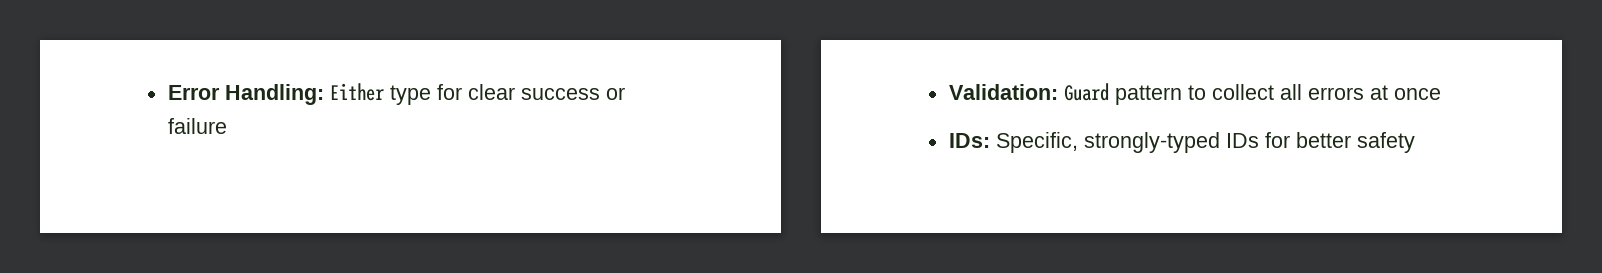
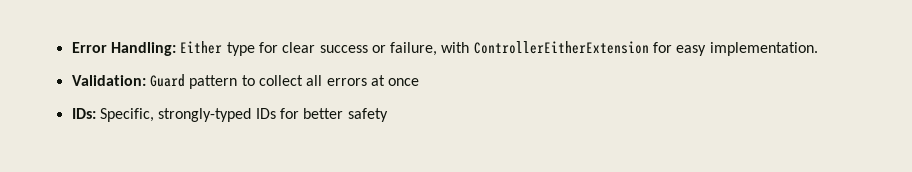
[167,118,227,134] failure -> [390,41,818,56] failure, with ControllerEitherExtension for easy implementation.

